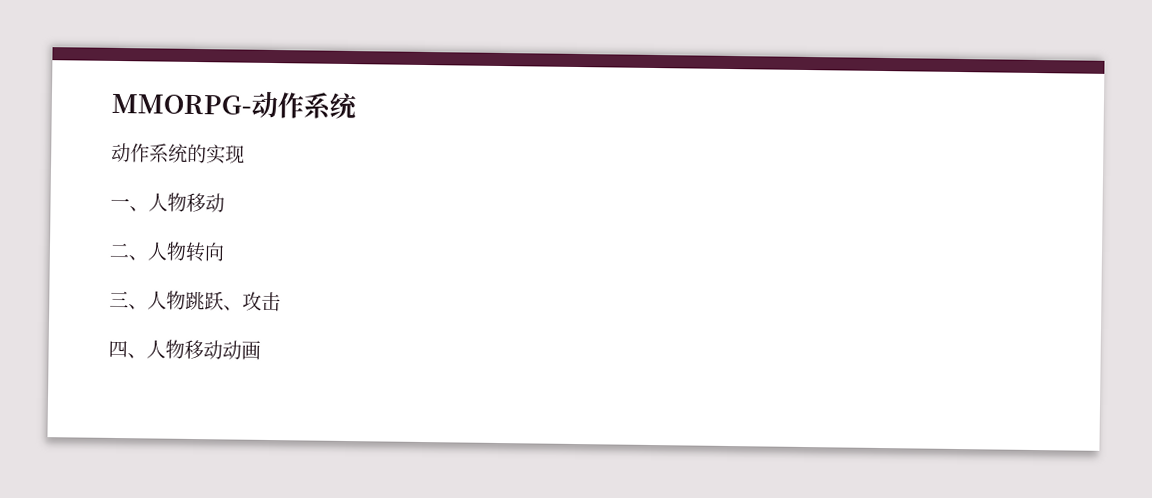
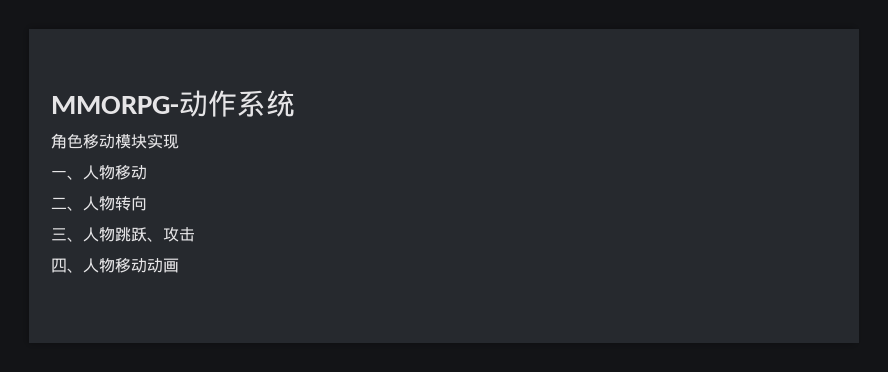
[111,142,207,164] 动作系统的 -> [51,133,147,149] 角色移动模块

